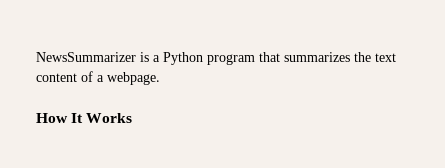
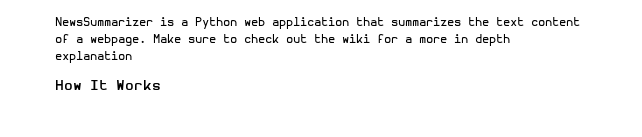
[207,54,255,65] program -> [244,17,349,29] web application
(160, 78) none -> [153,34,510,46] [55,51,132,63] Make sure to check out the wiki for a more in depth explanation

